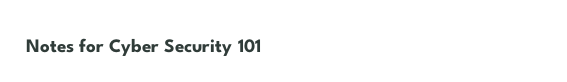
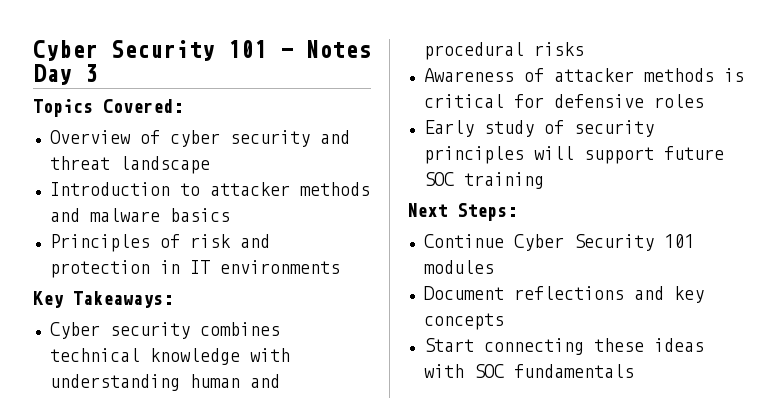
[26,38,261,56] Notes for Cyber Security 101 -> [33,40,371,61] [33,64,98,85] [33,99,183,117] [49,130,350,147] [49,156,210,174] [49,182,370,196] [49,208,230,222] [49,234,270,252] [49,260,340,278] [33,291,173,308] [49,322,280,339] [49,348,290,365] [49,374,280,391] [423,42,584,60] [423,68,744,82] [423,94,704,108] [423,120,654,137] [423,146,724,164] [423,172,544,189] [407,203,517,221] [423,234,694,251] [423,260,494,274] [423,286,704,303] [423,313,504,330] [423,338,704,355] [423,364,634,378] Cyber Security 101 – Notes Day 3 // Topics Covered: // Overview of cyber security and threat landscape // Introduction to attacker methods and malware basics // Principles of risk and protection in IT environments // Key Takeaways: // Cyber security combines technical knowledge with understanding human and procedural risks // Awareness of attacker methods is critical for defensive roles // Early study of security principles will support future SOC training // Next Steps: // Continue Cyber Security 101 modules // Document reflections and key concepts // Start connecting these ideas with SOC fundamentals

